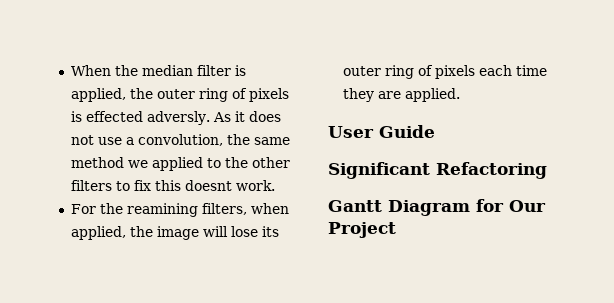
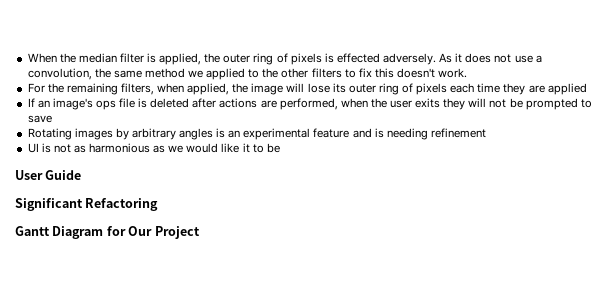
[146,111,210,125] adversly. -> [383,53,437,65] adversely.
[184,180,232,191] doesnt -> [397,68,436,78] doesn't
[126,203,198,217] reamining -> [66,83,118,95] remaining
[404,88,460,102] applied. -> [547,83,587,95] [27,98,592,110] [27,115,52,123] [27,128,486,140] [27,143,280,153] applied // If an image's ops file is deleted after actions are performed, when the user exits they will not be prompted to save // Rotating images by arbitrary angles is an experimental feature and is needing refinement // UI is not as harmonious as we would like it to be

